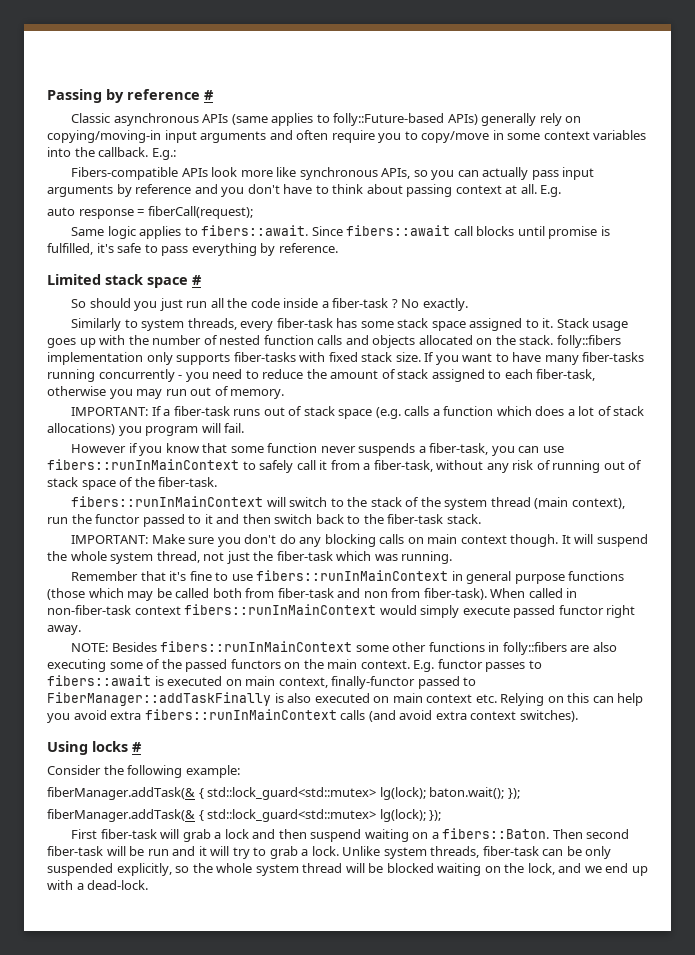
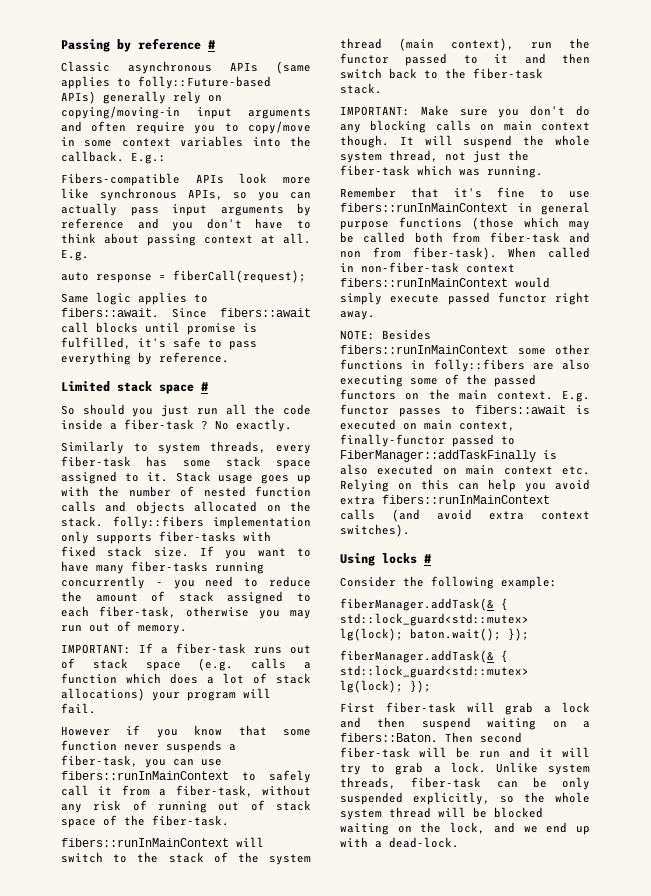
[118,426,142,436] you -> [152,692,180,701] your

